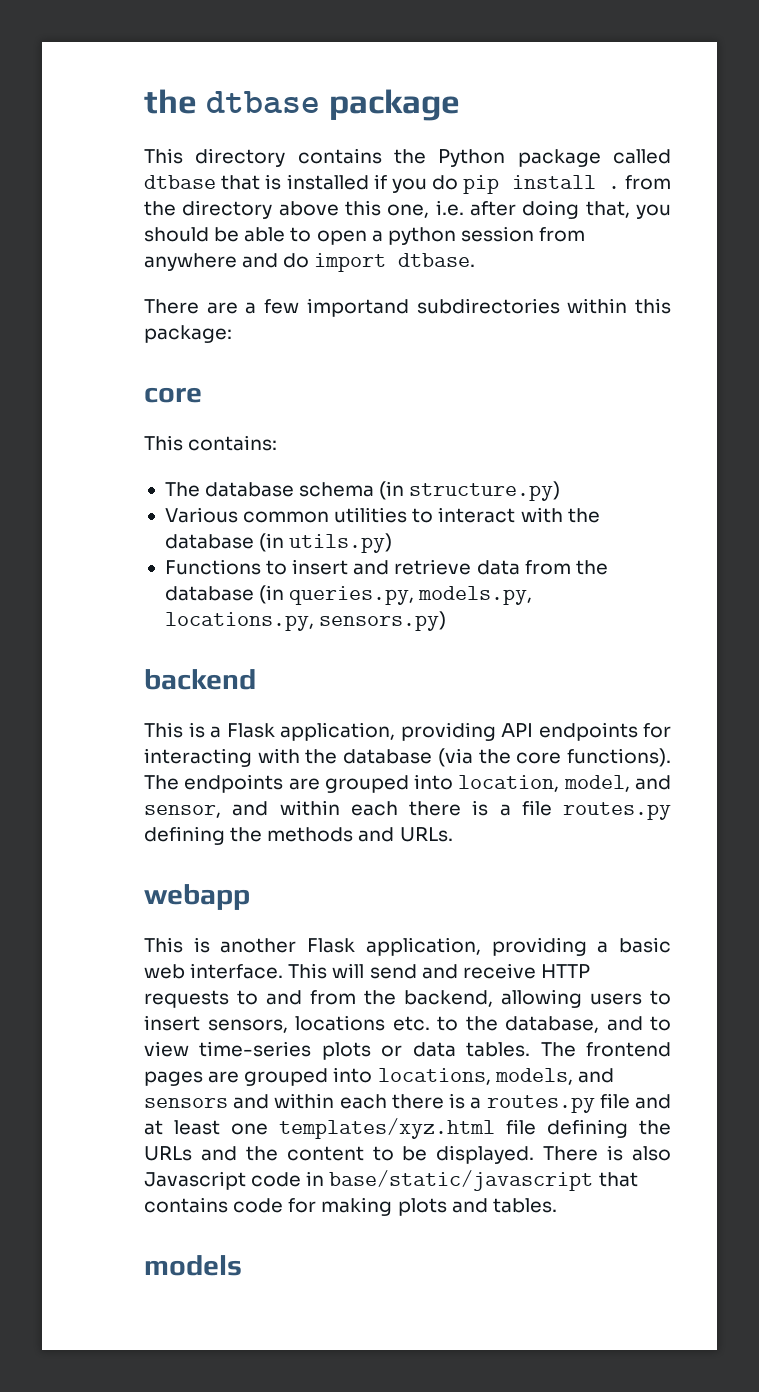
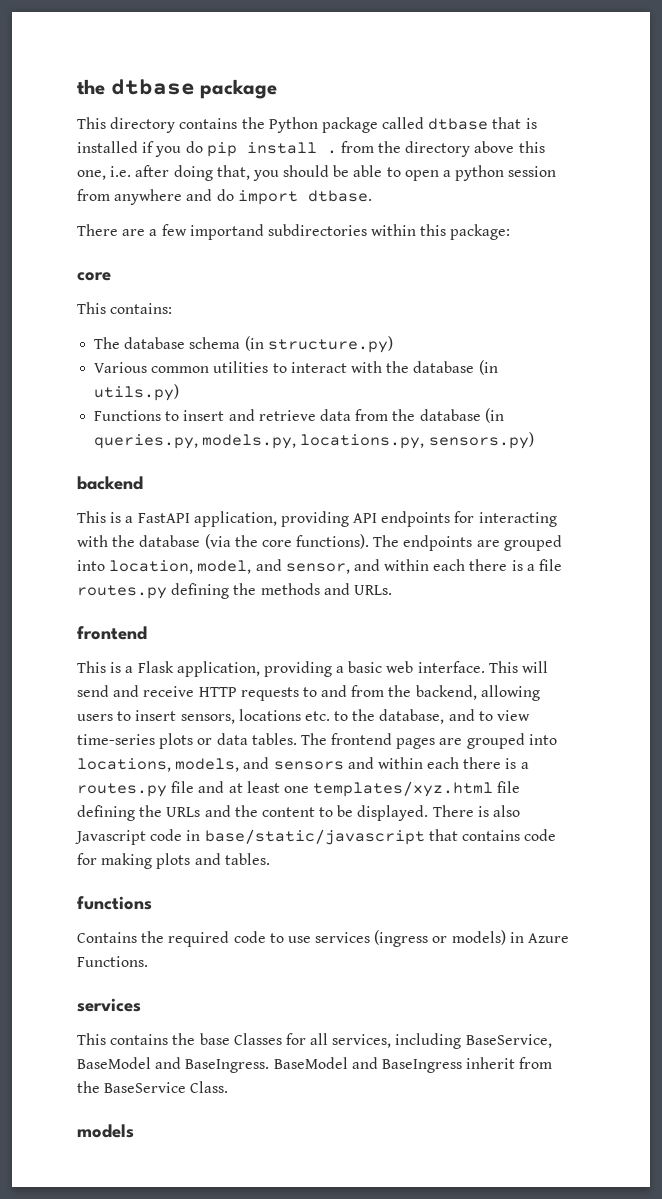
[226,723,275,738] Flask -> [137,513,190,523] FastAPI
[144,884,250,910] [144,937,297,953] webapp // This is another -> [77,626,147,640] [77,661,134,673] frontend // This is a
(557, 1205) none -> [77,896,152,910] [77,930,570,947] [77,956,148,967] [77,998,141,1012] [77,1033,552,1049] [77,1057,553,1073] [77,1081,229,1093] // functions // Contains the required code to use services (ingress or models) in Azure Functions. // services // This contains the base Classes for all services, including BaseService, BaseModel and BaseIngress. BaseModel and BaseIngress inherit from the BaseService Class.

